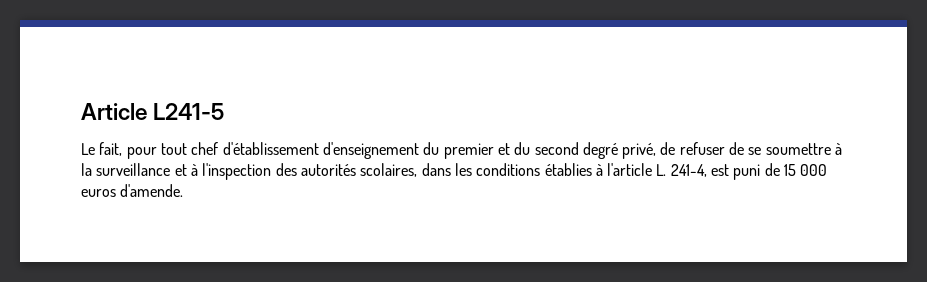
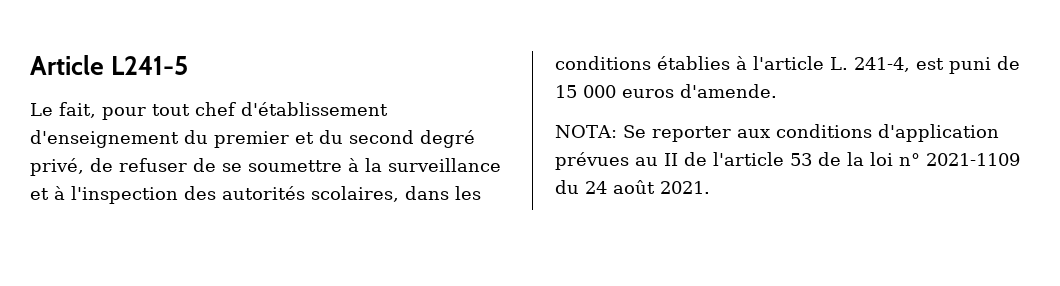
(184, 190) none -> [555,124,999,142] [555,152,1020,170] [555,180,710,194] // NOTA: Se reporter aux conditions d'application prévues au II de l'article 53 de la loi n° 2021-1109 du 24 août 2021.

